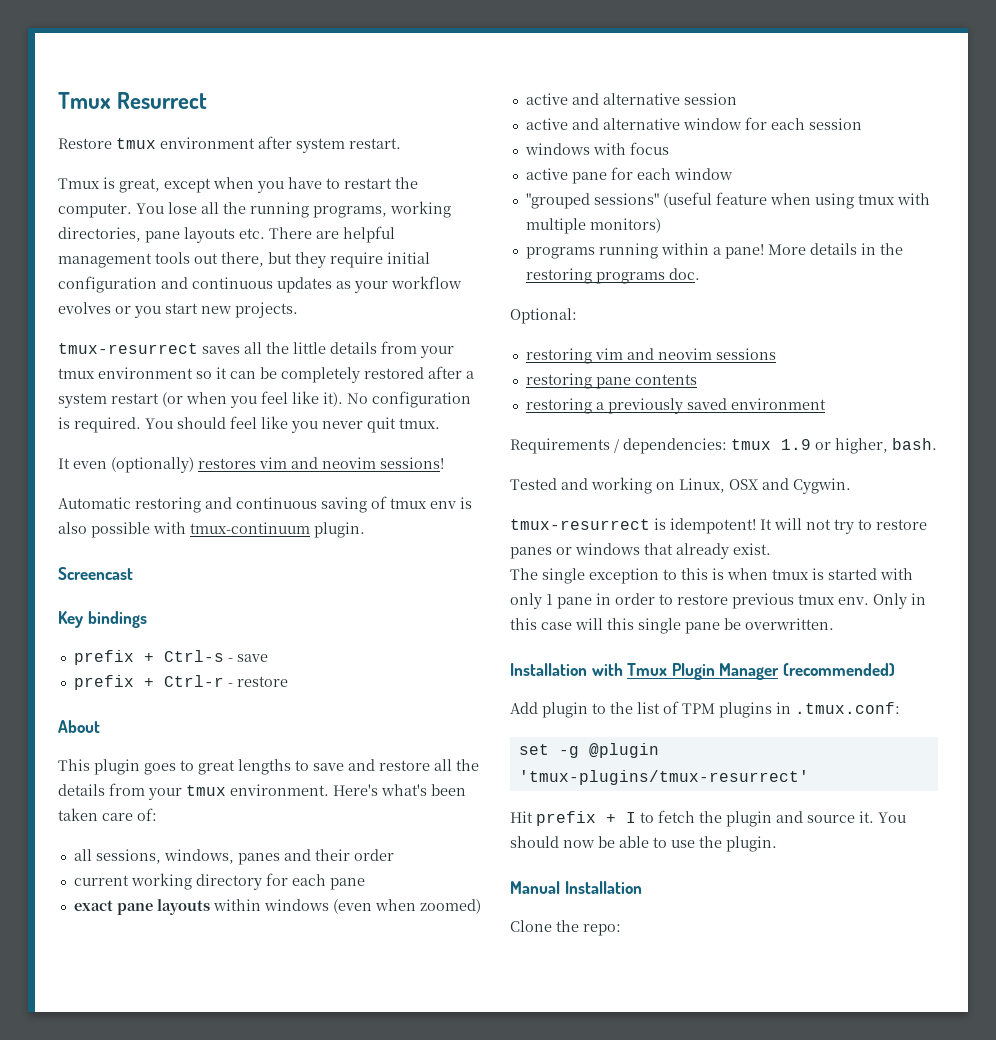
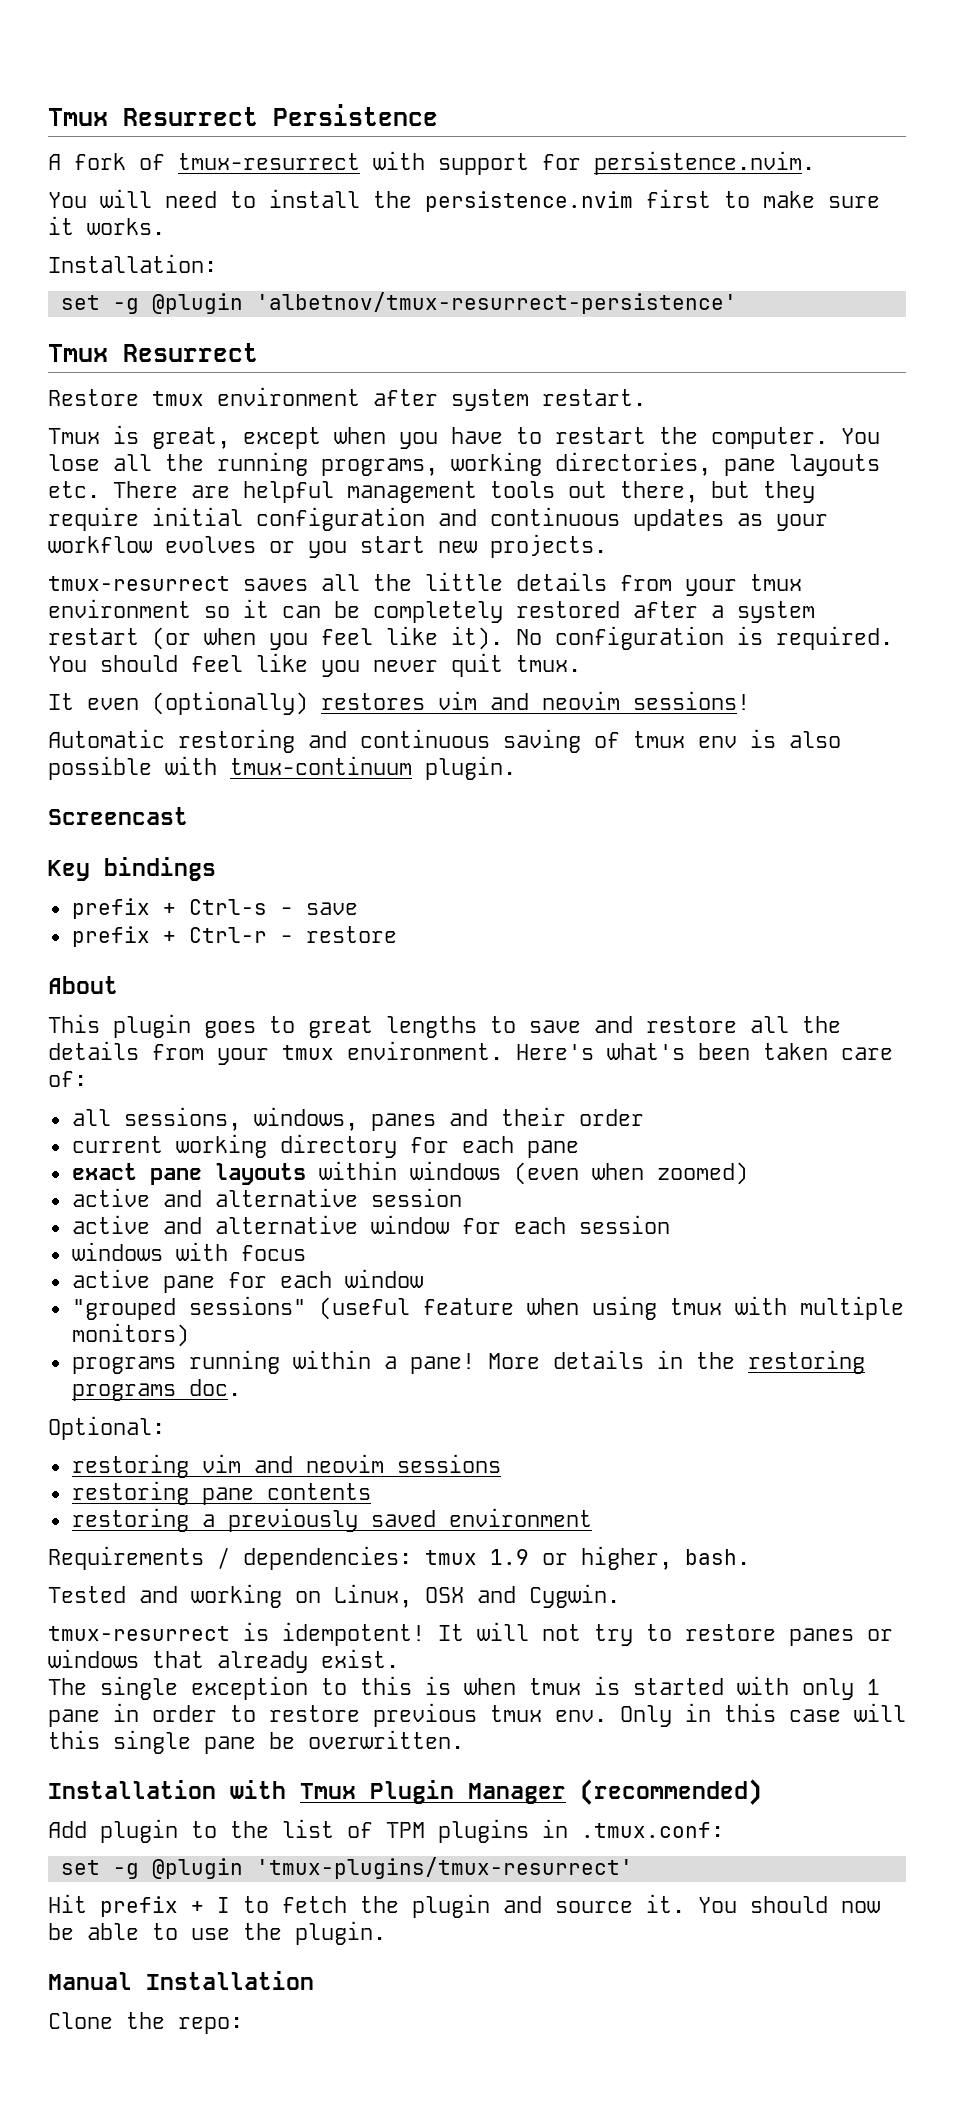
[58,92,208,109] Tmux Resurrect -> [48,104,438,126] [48,151,815,175] [48,189,880,212] [48,216,165,235] [48,254,217,273] [60,292,737,314] [48,343,258,362] Tmux Resurrect Persistence // A fork of tmux-resurrect with support for persistence.nvim. // You will need to install the persistence.nvim first to make sure it works. // Installation: // set -g @plugin 'albetnov/tmux-resurrect-persistence' // Tmux Resurrect

